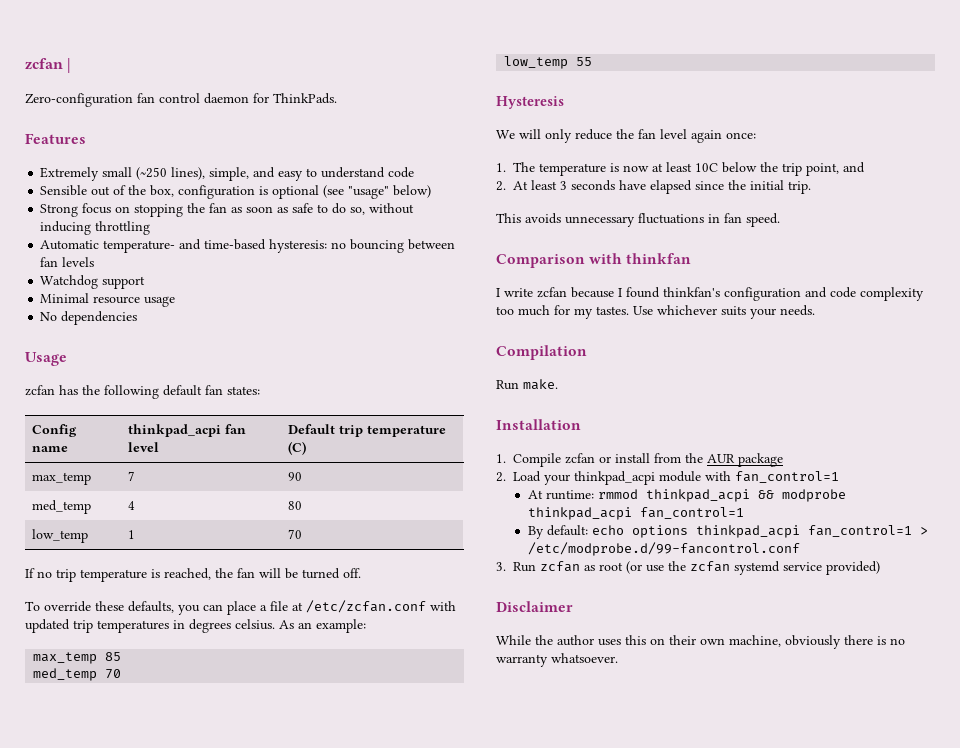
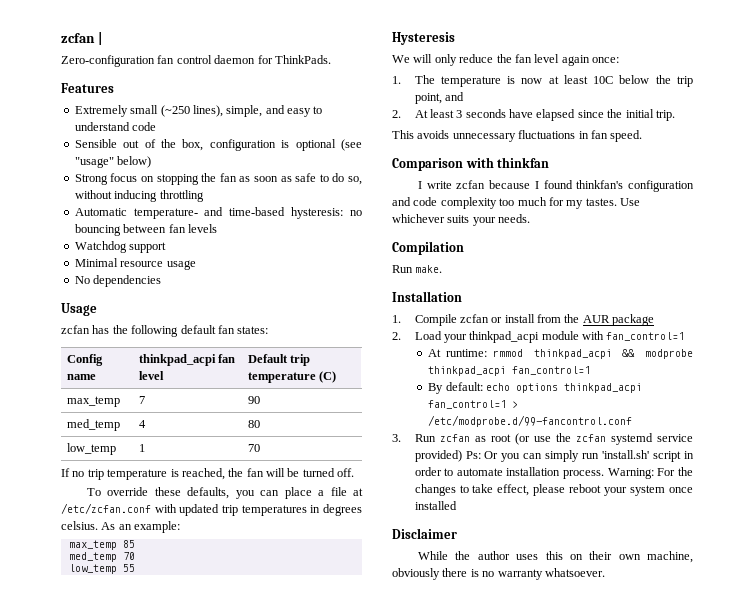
(880, 568) none -> [465,450,694,462] [414,467,693,479] [414,484,693,496] [414,501,457,510] Ps: Or you can simply run 'install.sh' script in order to automate installation process. Warning: For the changes to take effect, please reboot your system once installed

